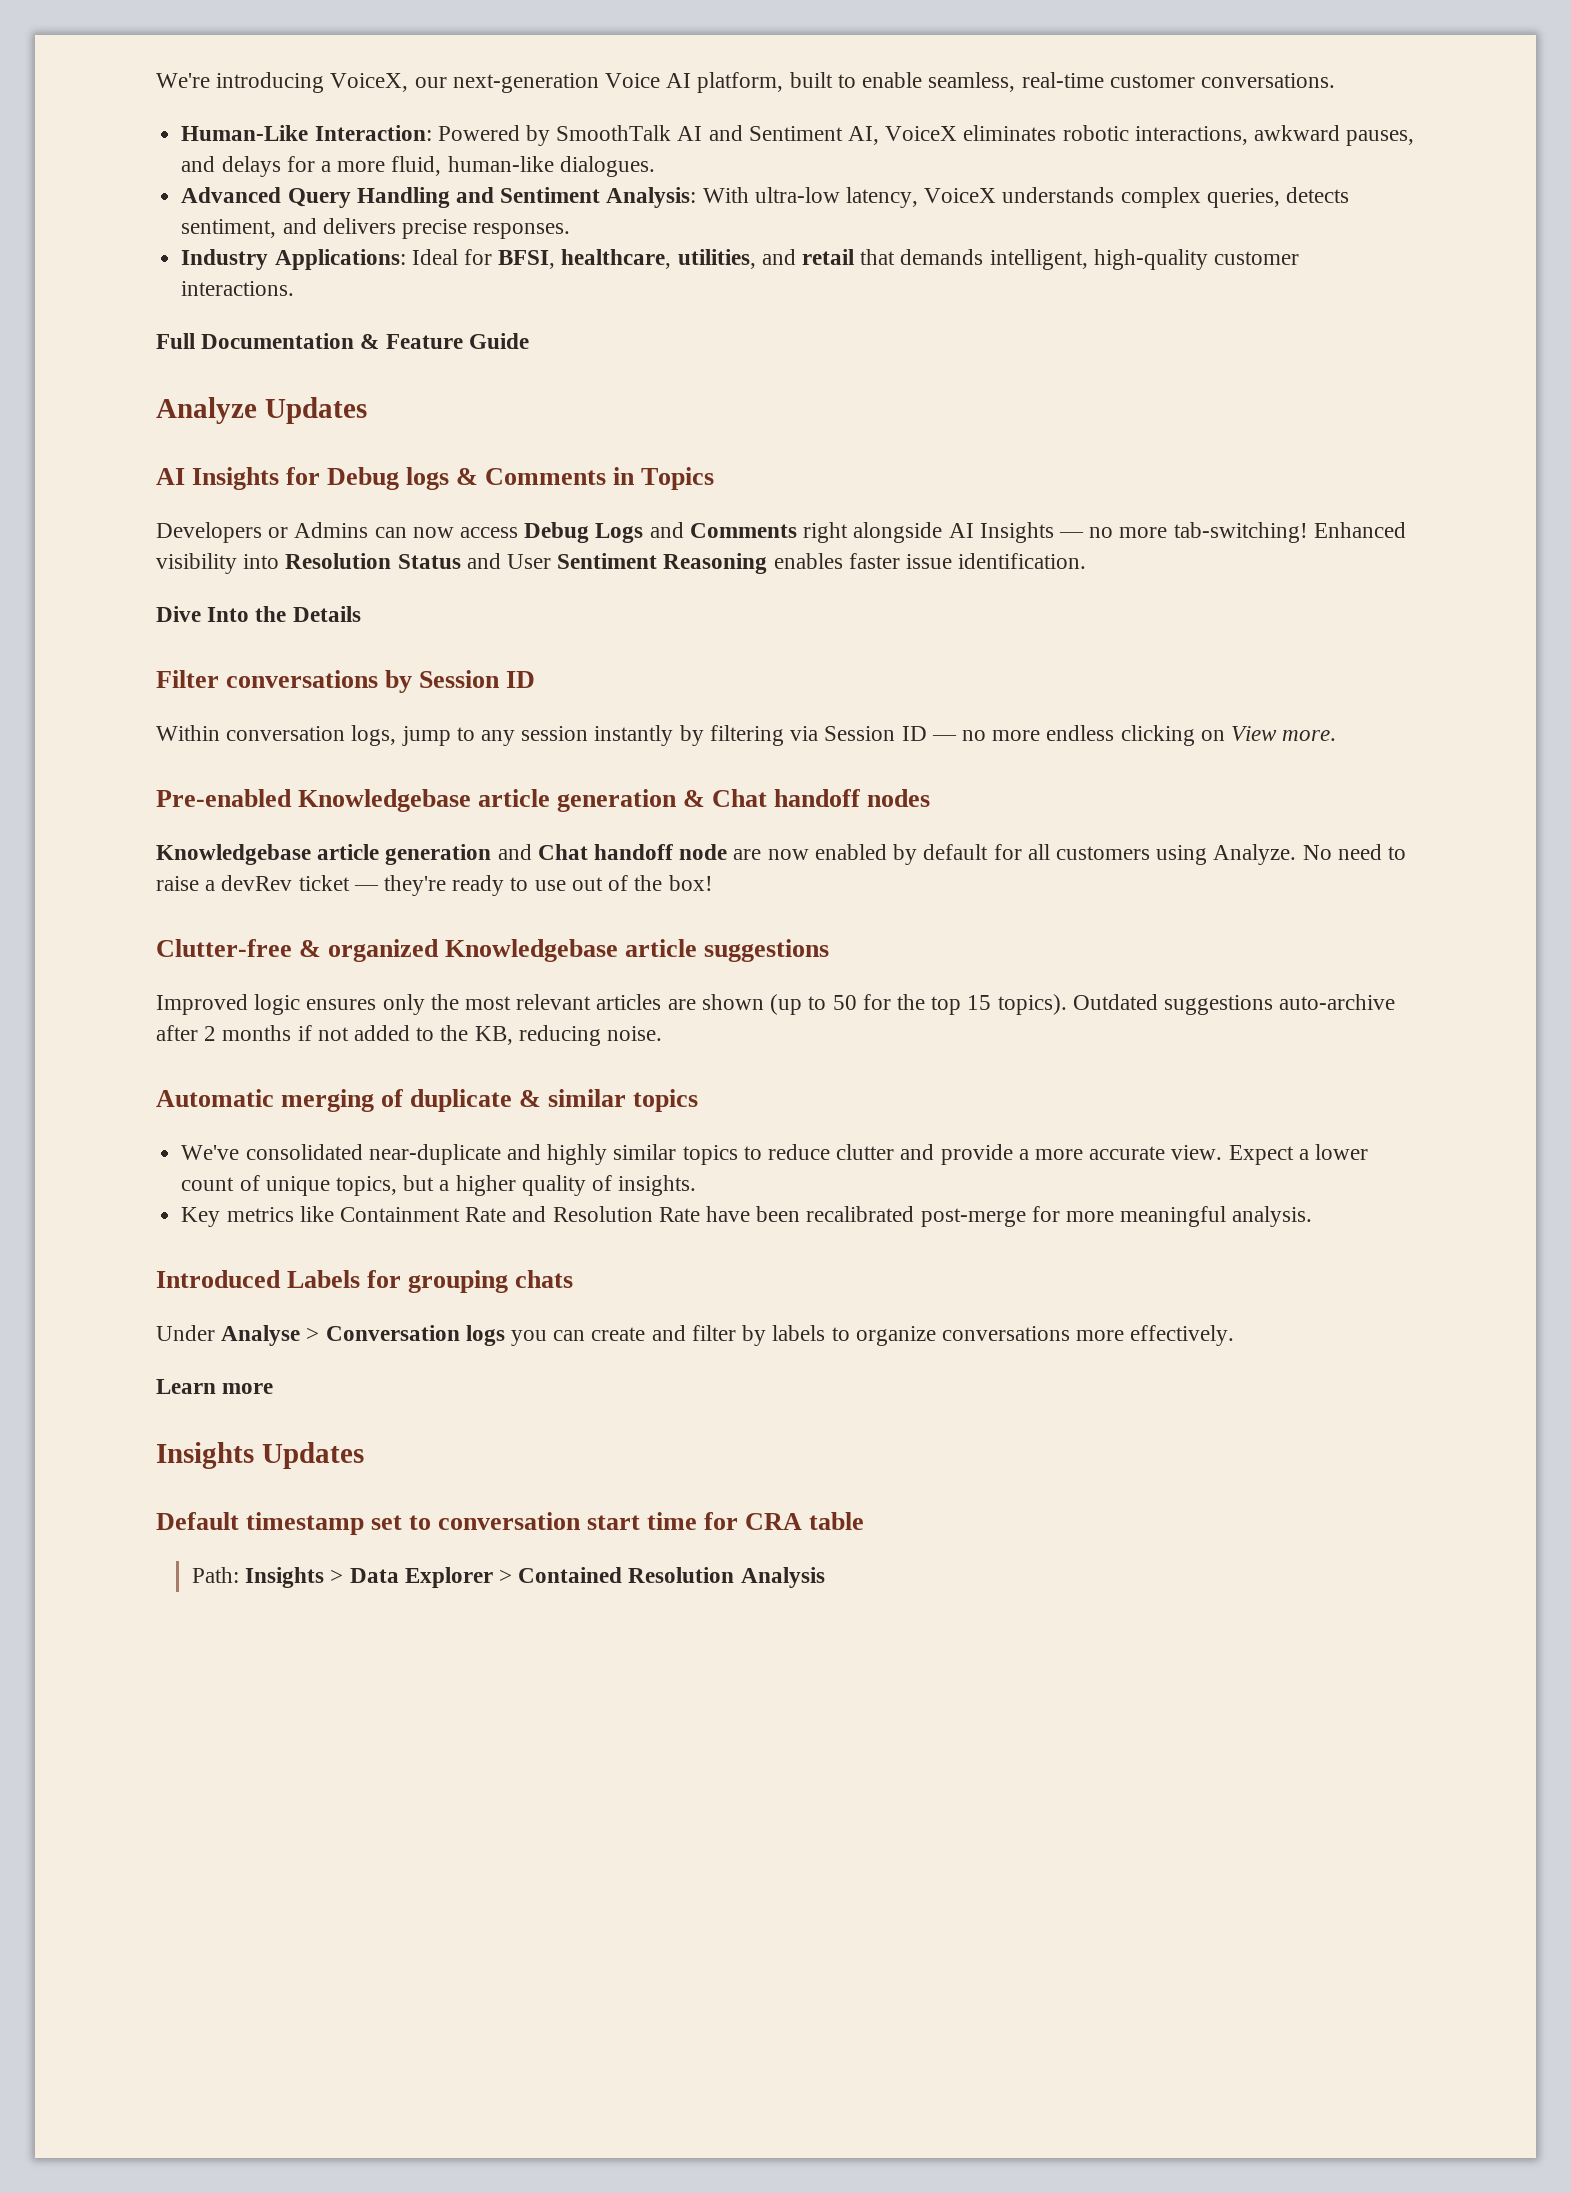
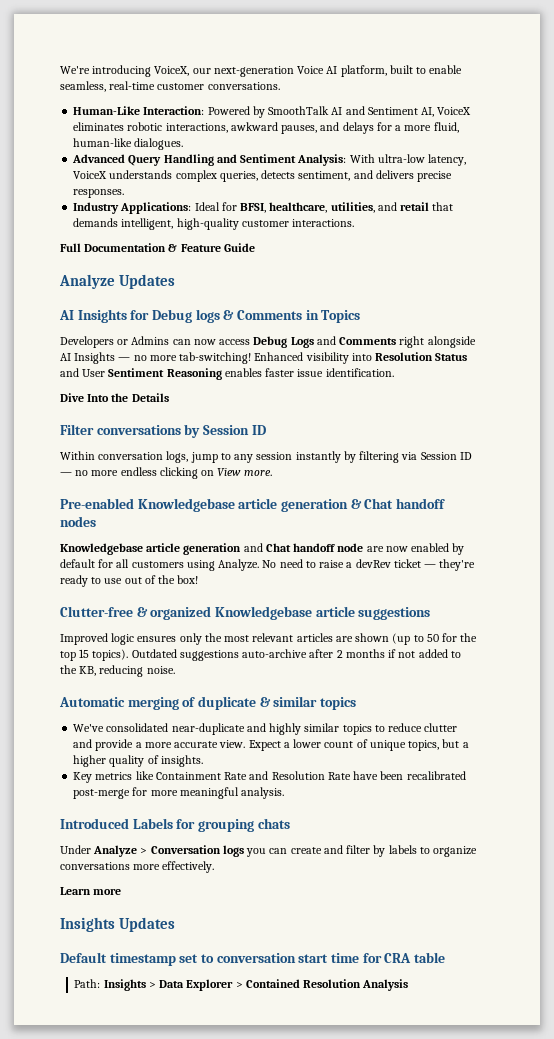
[221,1325,301,1346] Analyse -> [93,845,138,857] Analyze

